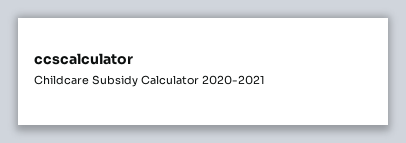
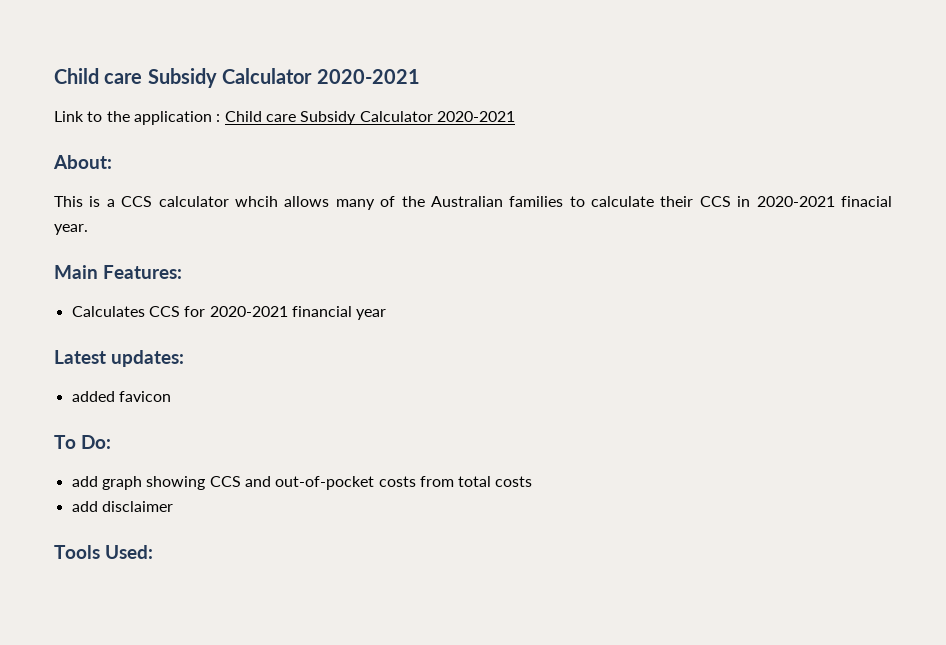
[34,53,133,65] [34,75,265,87] ccscalculator // Childcare Subsidy Calculator 2020-2021 -> [54,68,420,88] [54,111,515,125] [53,155,112,169] [54,196,893,210] [54,224,88,235] [54,265,182,279] [71,306,387,320] [54,350,184,367] [71,391,171,402] [54,435,111,449] [71,476,533,490] [71,501,173,512] [54,545,153,559] Child care Subsidy Calculator 2020-2021 // Link to the application : Child care Subsidy Calculator 2020-2021 // About: // This is a CCS calculator whcih allows many of the Australian families to calculate their CCS in 2020-2021 finacial year. // Main Features: // Calculates CCS for 2020-2021 financial year // Latest updates: // added favicon // To Do: // add graph showing CCS and out-of-pocket costs from total costs // add disclaimer // Tools Used:

